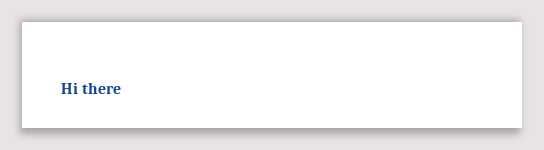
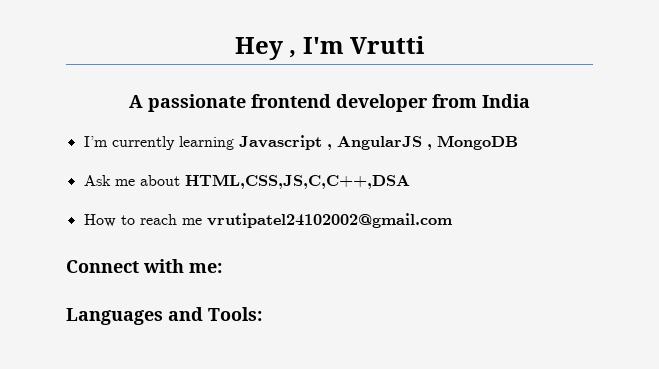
[61,82,122,94] Hi there -> [234,36,426,60] [129,94,530,112] [83,135,518,150] [83,174,410,189] [83,213,452,228] [66,259,222,273] [66,307,262,325] Hey , I'm Vrutti // A passionate frontend developer from India // I’m currently learning Javascript , AngularJS , MongoDB // Ask me about HTML,CSS,JS,C,C++,DSA // How to reach me vrutipatel24102002@gmail.com // Connect with me: // Languages and Tools:

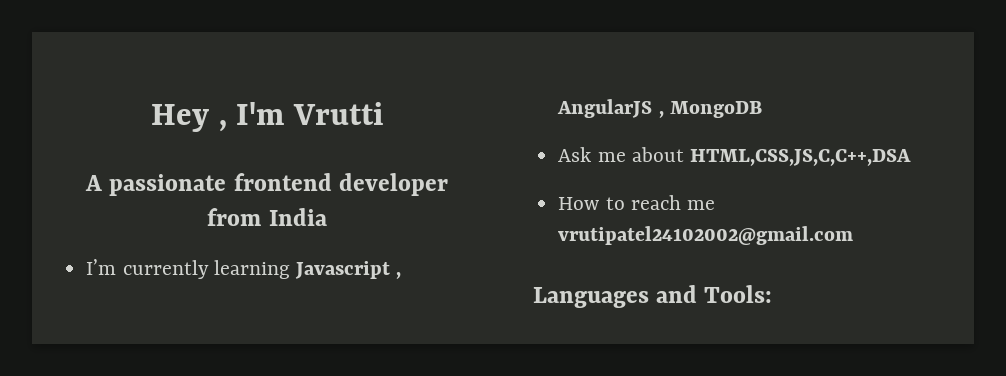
[66,259,222,273] // Connect with me: -> (854, 235) none

